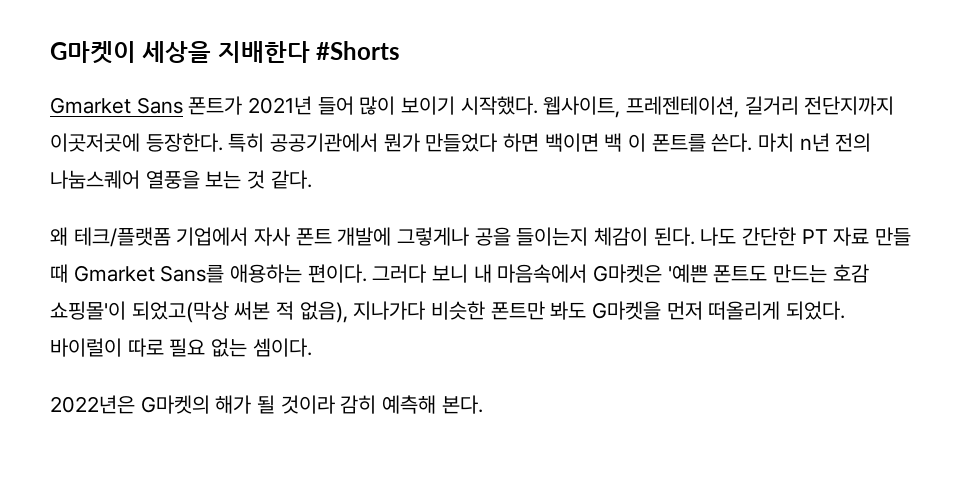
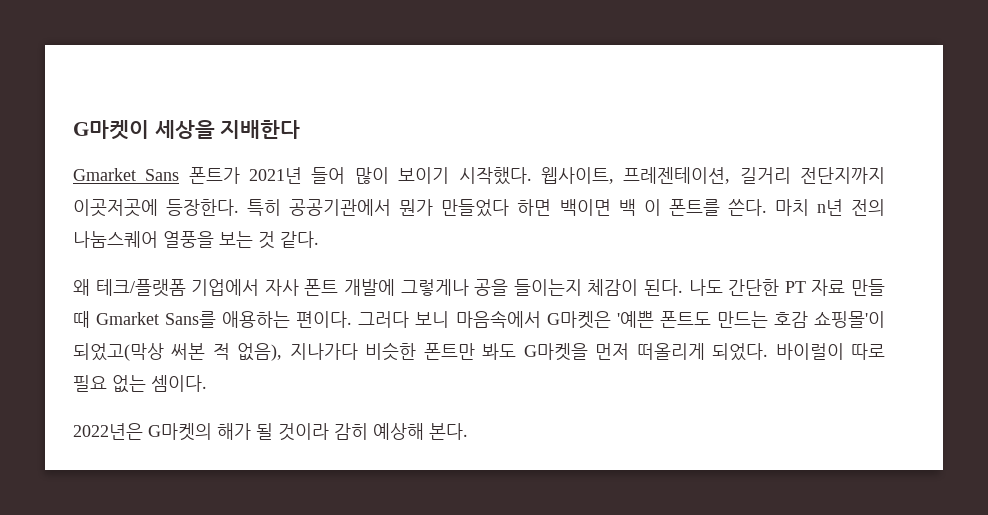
[316,41,401,60] #Shorts -> (301, 129) none
[473,264,492,283] 내 -> (450, 319) none
[382,395,437,414] 예측해 -> [373,423,424,440] 예상해

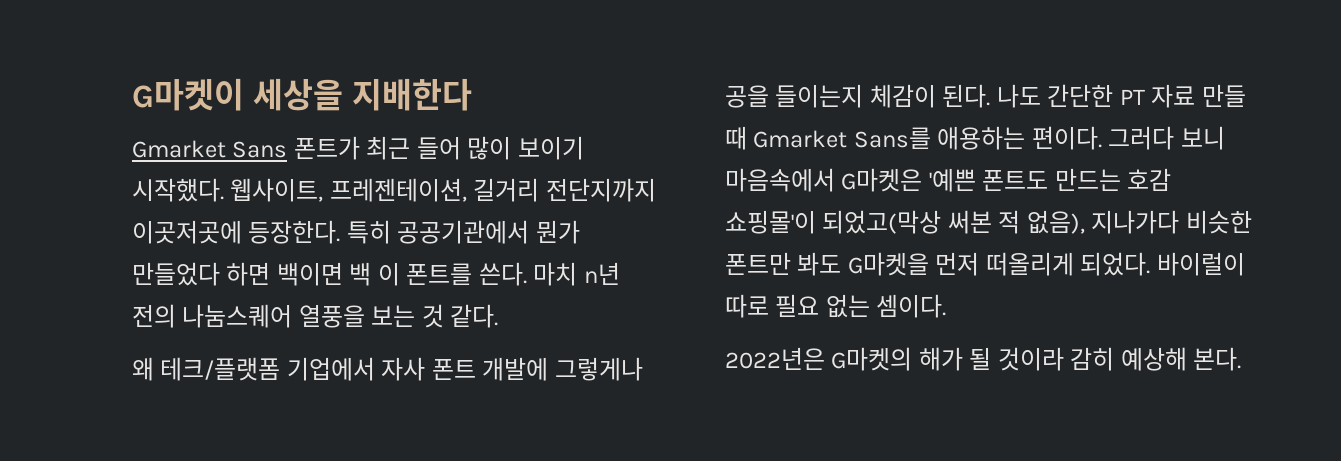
[249,167,303,184] 2021년 -> [366,136,411,160] 최근

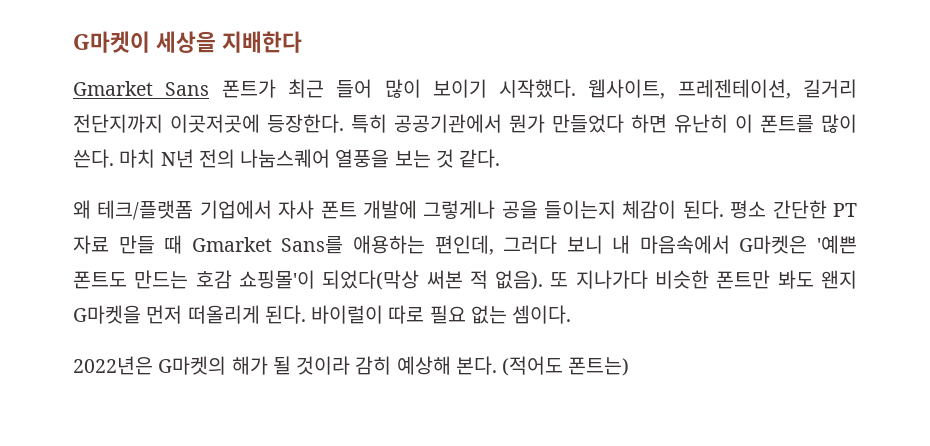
[276,262,372,286] 백이면 백 -> [674,114,728,133] 유난히
(473, 274) none -> [821,114,857,133] 많이
[583,262,620,285] n년 -> [160,149,194,168] N년
[996,84,1041,108] 나도 -> [730,200,767,219] 평소
[1031,126,1102,150] 편이다. -> [434,235,494,255] 편인데,
(1225, 138) none -> [612,235,631,254] 내
[822,210,942,234] 되었고(막상 -> [322,270,420,290] 되었다(막상
[1026,210,1085,234] 없음), -> [495,270,569,290] 없음). 또
(842, 264) none -> [820,270,857,289] 왠지
[1080,252,1151,276] 되었다. -> [264,305,306,324] 된다.
(1242, 359) none -> [502,356,630,376] (적어도 폰트는)

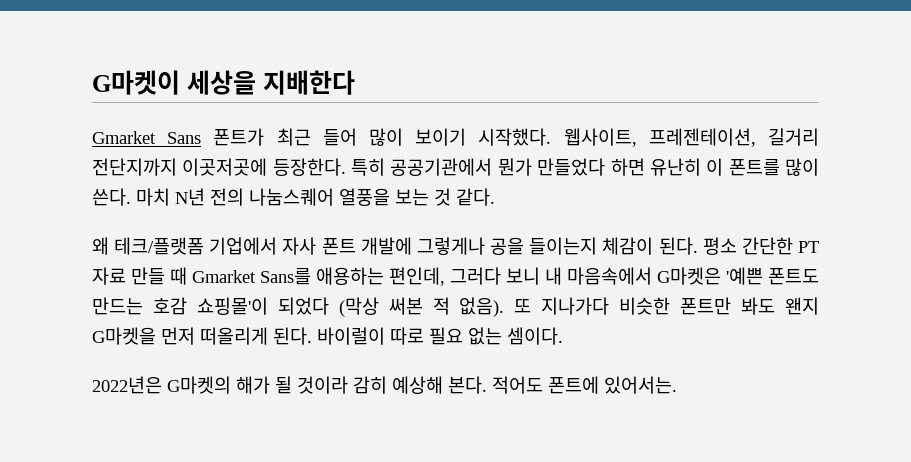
[322,270,420,290] 되었다(막상 -> [277,297,379,317] 되었다 (막상
[502,356,630,376] (적어도 폰트는) -> [492,376,677,394] 적어도 폰트에 있어서는.

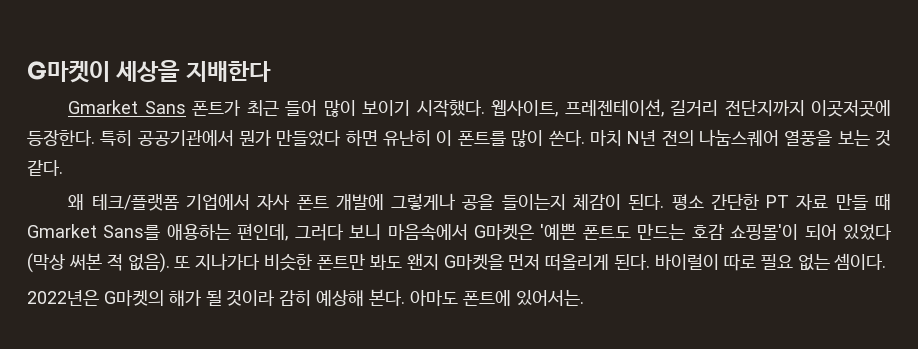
[545,267,562,285] 내 -> (382, 232) none
[277,297,329,315] 되었다 -> [804,224,893,241] 되어 있었다
[492,376,543,394] 적어도 -> [409,290,458,306] 아마도

